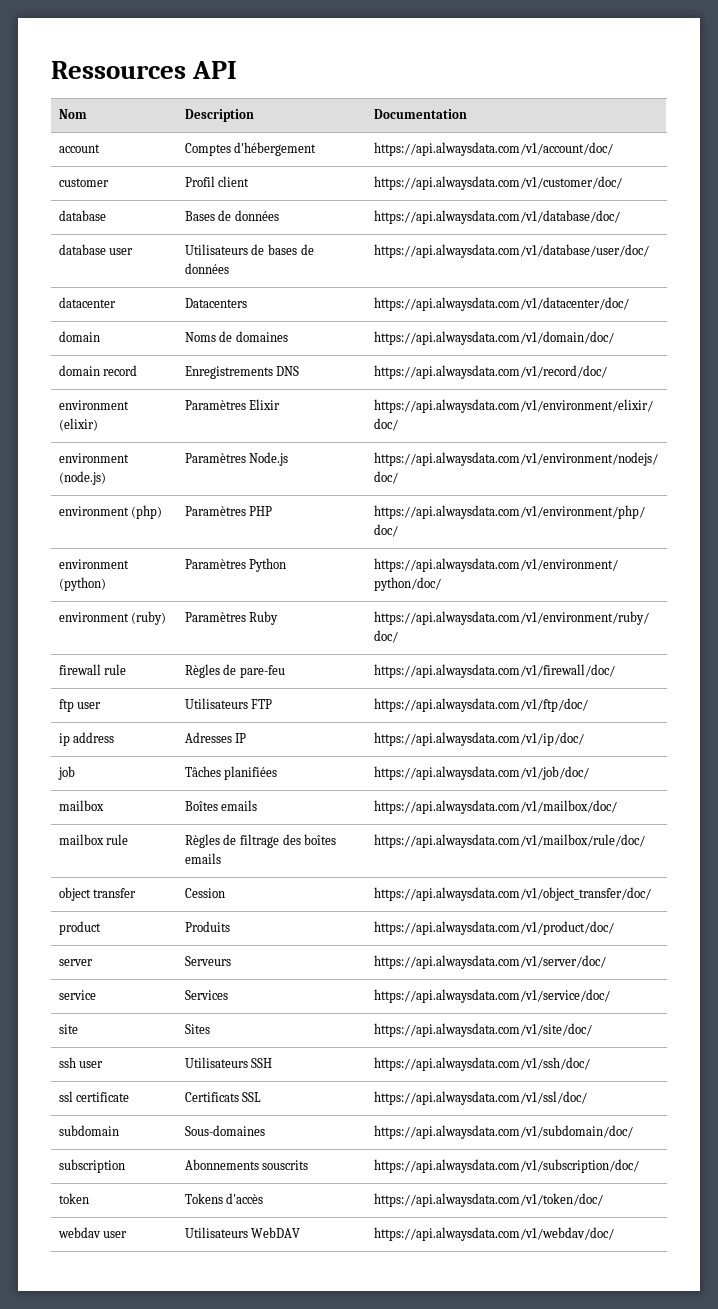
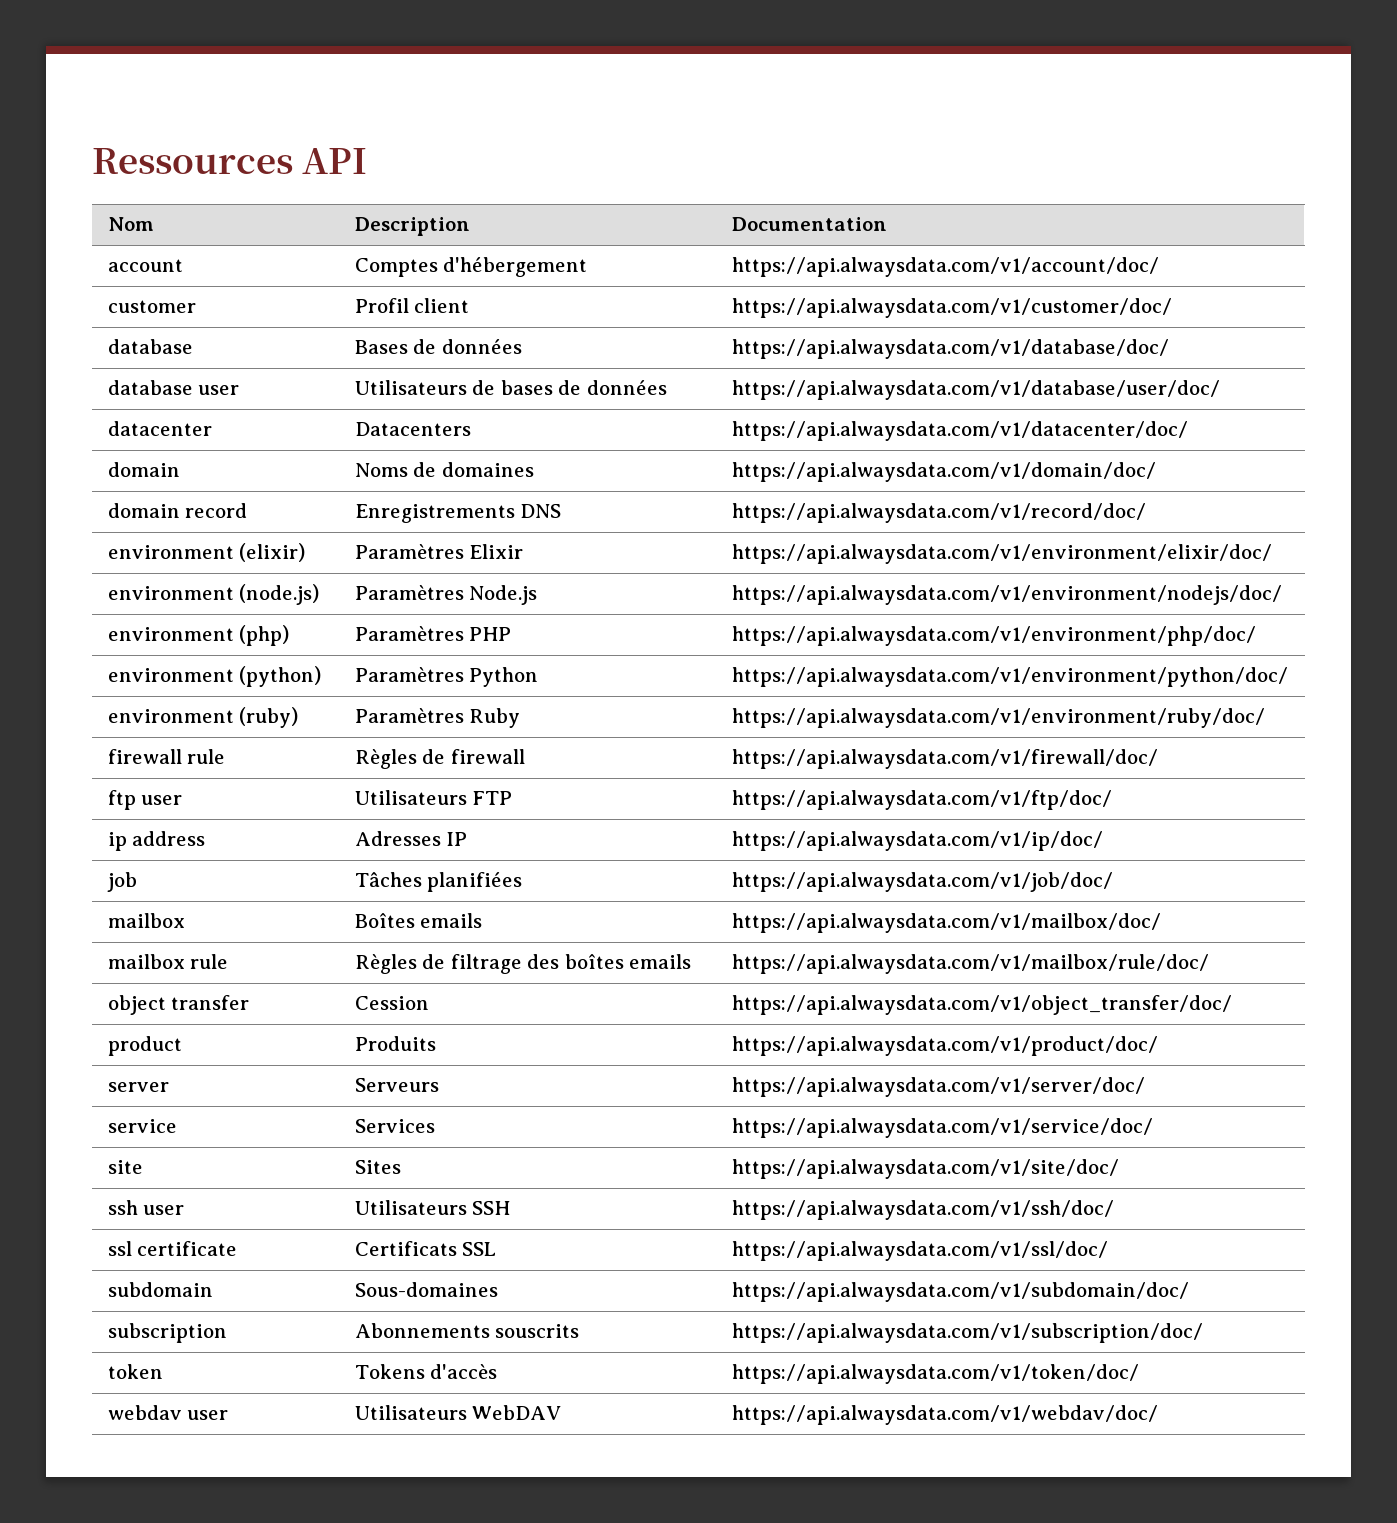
[239,665,285,678] pare-feu -> [450,749,525,764] firewall

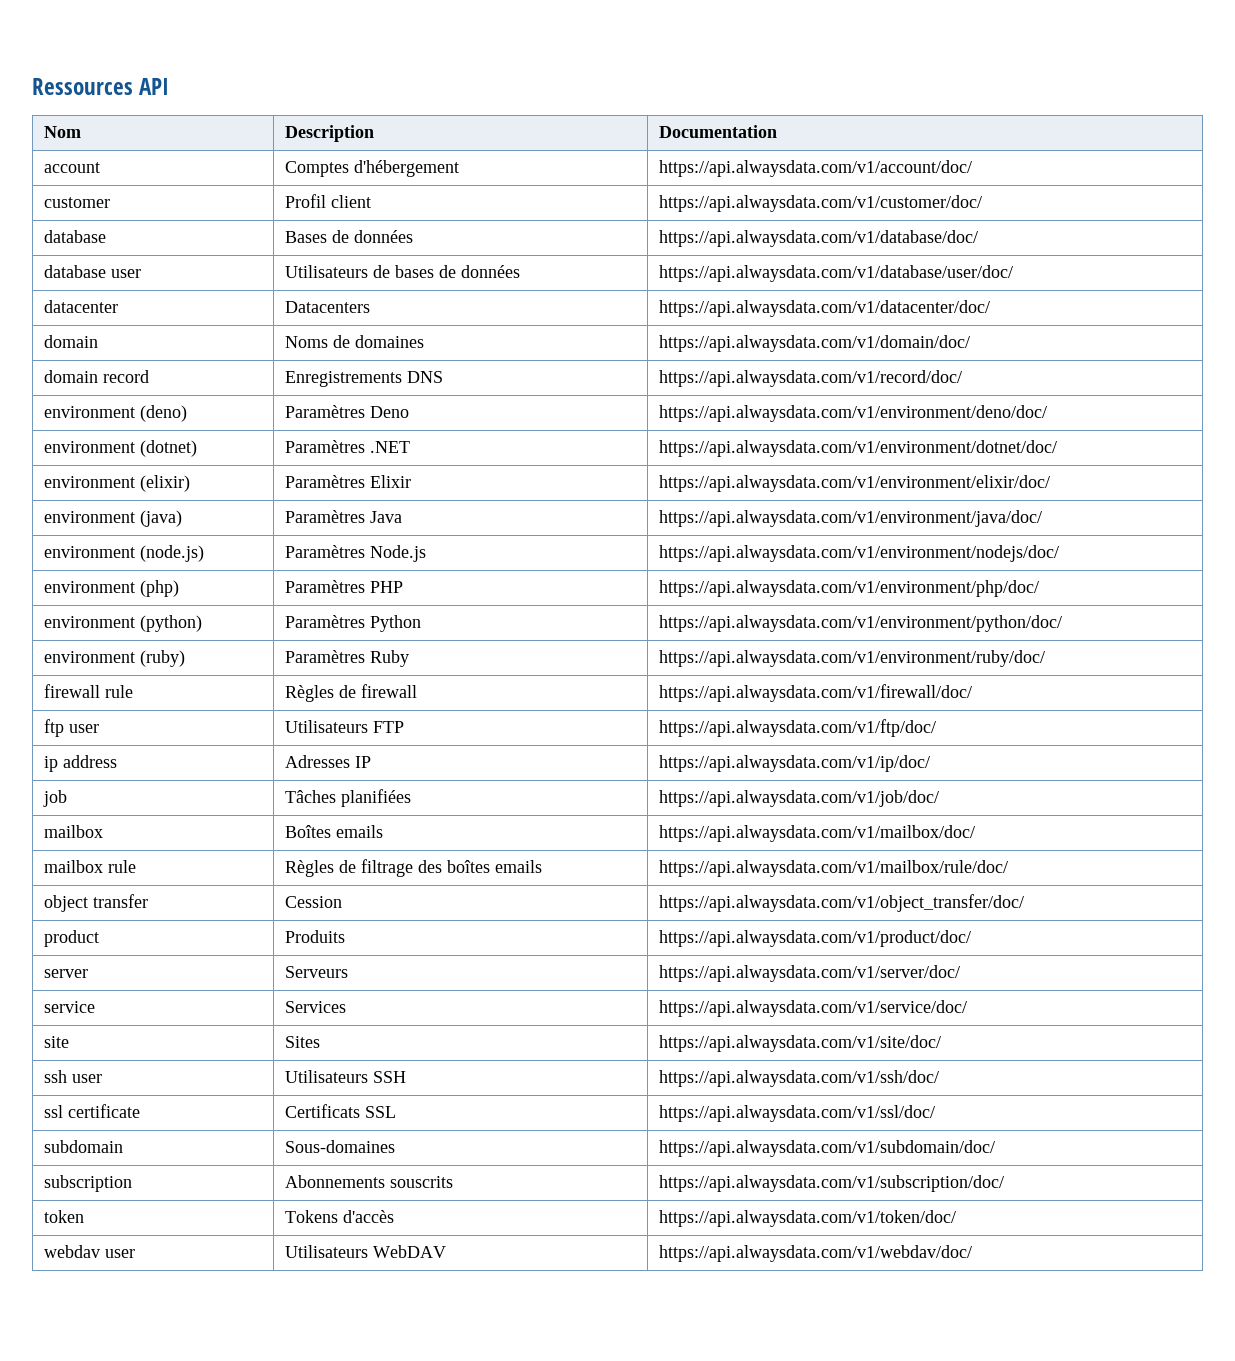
(1146, 513) none -> [43,405,187,422] [284,405,409,418] [658,405,1047,422] [43,440,197,457] [284,440,410,453] [658,440,1057,457] // environment (deno) | Paramètres Deno | https://api.alwaysdata.com/v1/environment/deno/doc/ // environment (dotnet) | Paramètres .NET | https://api.alwaysdata.com/v1/environment/dotnet/doc/
(1272, 554) none -> [43,510,182,527] [284,510,402,523] [658,510,1042,527] // environment (java) | Paramètres Java | https://api.alwaysdata.com/v1/environment/java/doc/

